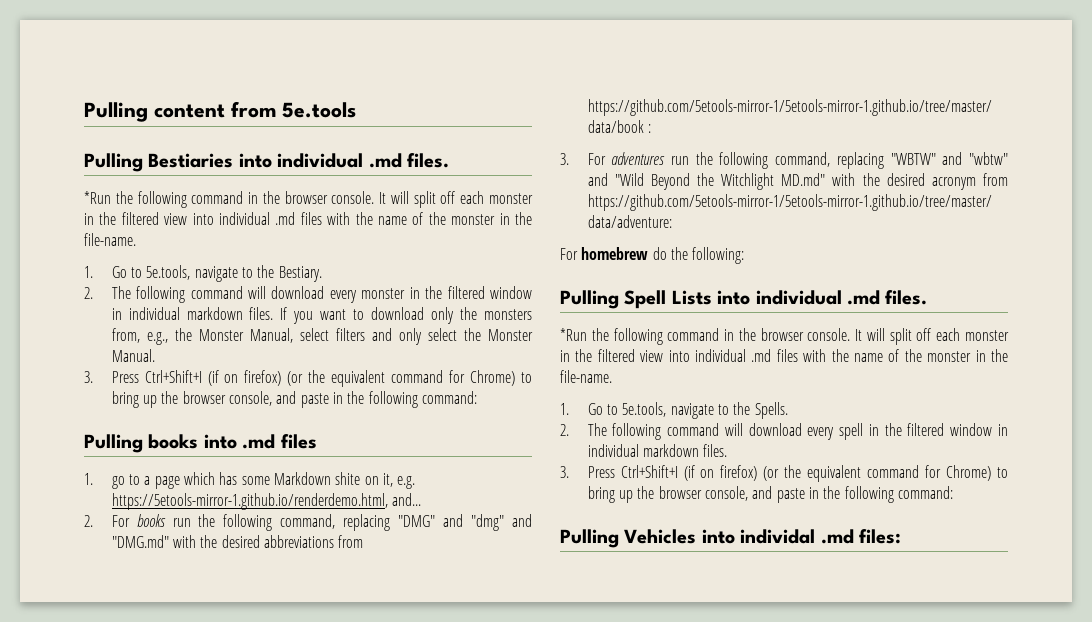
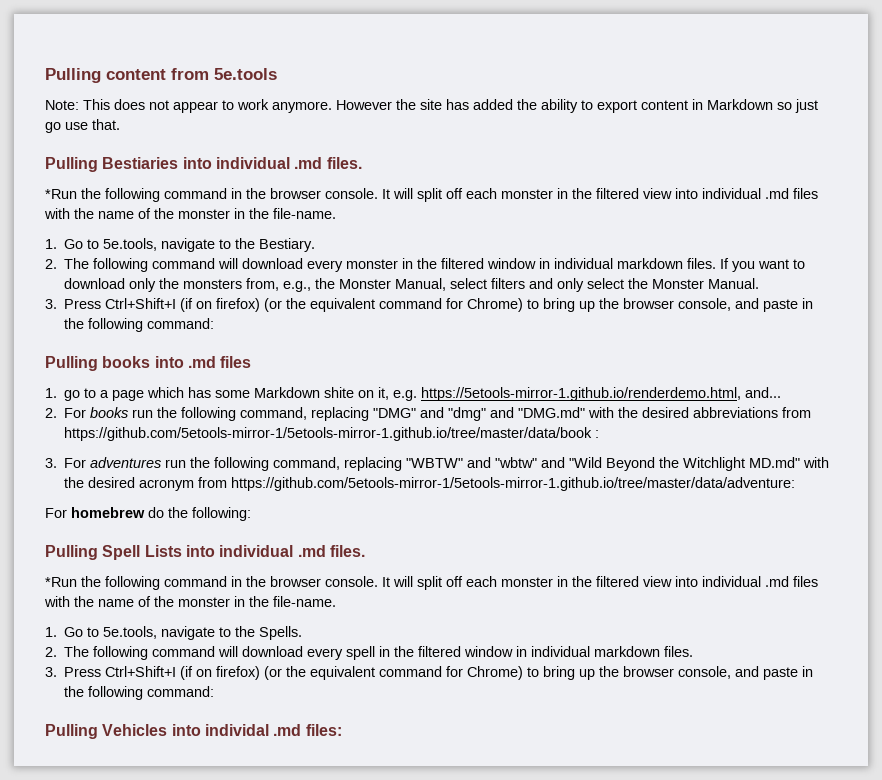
(356, 110) none -> [45,99,818,113] [45,119,120,133] // Note: This does not appear to work anymore. However the site has added the ability to export content in Markdown so just go use that.

